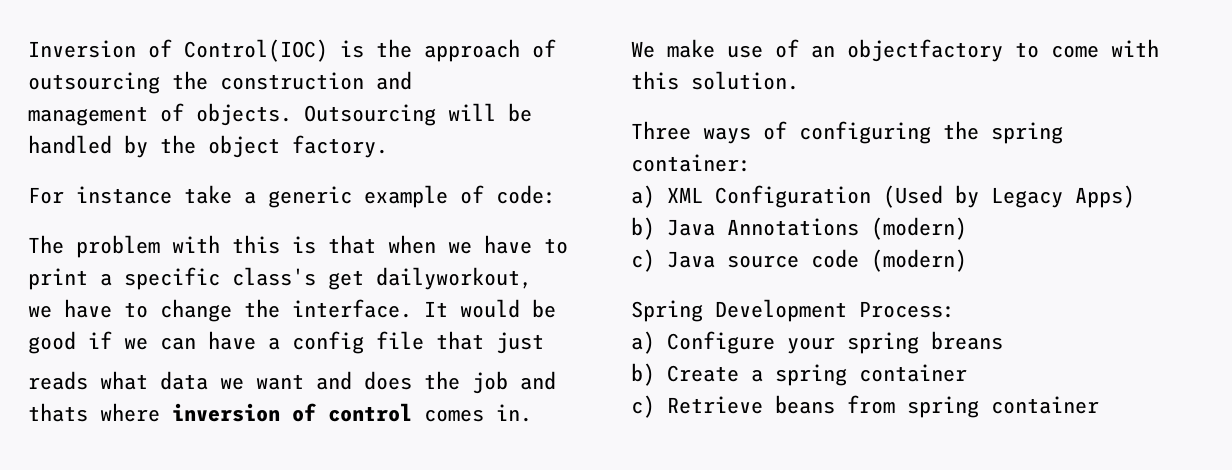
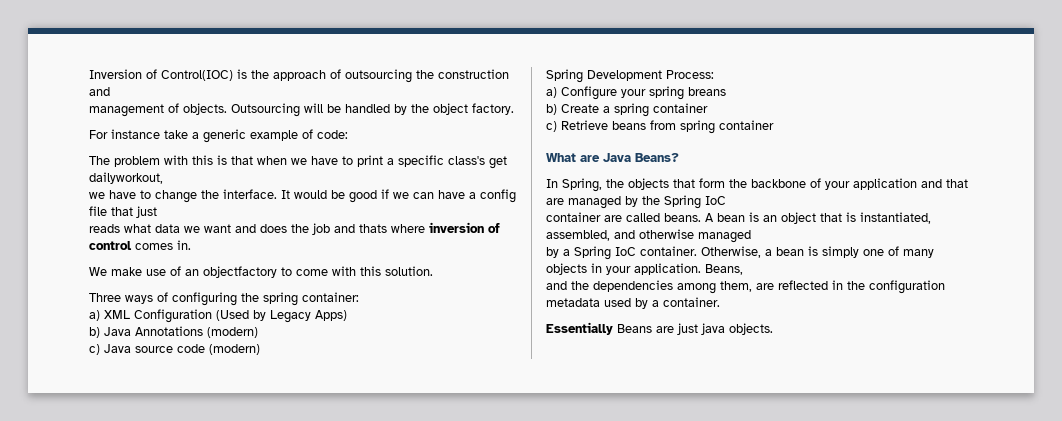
(1099, 405) none -> [546,153,679,162] [546,178,968,192] [546,195,726,209] [546,212,931,224] [546,229,751,243] [546,246,934,260] [546,263,743,275] [546,280,945,294] [546,297,720,309] [546,322,773,335] // What are Java Beans? // In Spring, the objects that form the backbone of your application and that are managed by the Spring IoC // container are called beans. A bean is an object that is instantiated, assembled, and otherwise managed // by a Spring IoC container. Otherwise, a bean is simply one of many objects in your application. Beans, // and the dependencies among them, are reflected in the configuration metadata used by a container. // Essentially Beans are just java objects.

